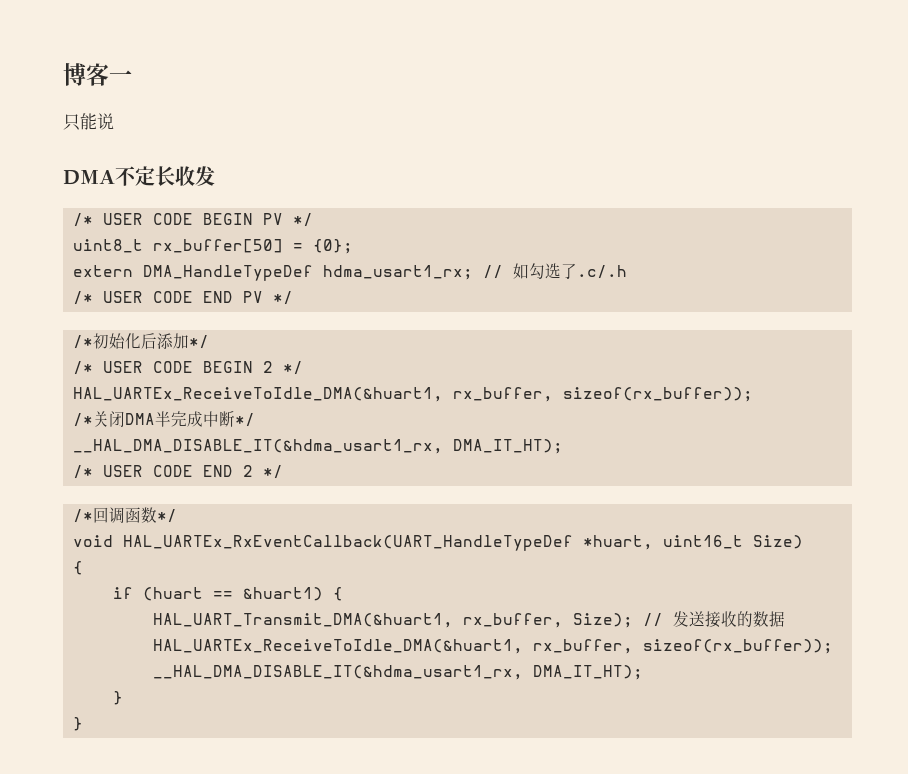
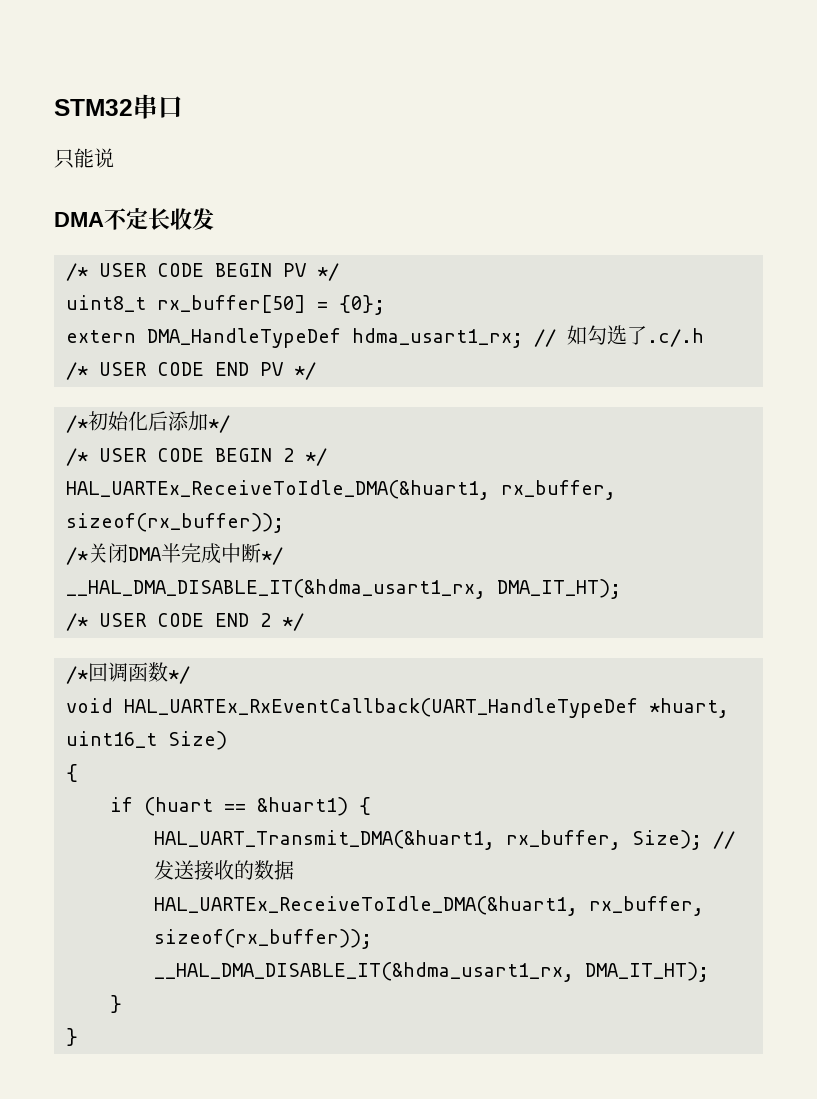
[63,63,132,86] 博客一 -> [54,94,183,119] STM32串口

